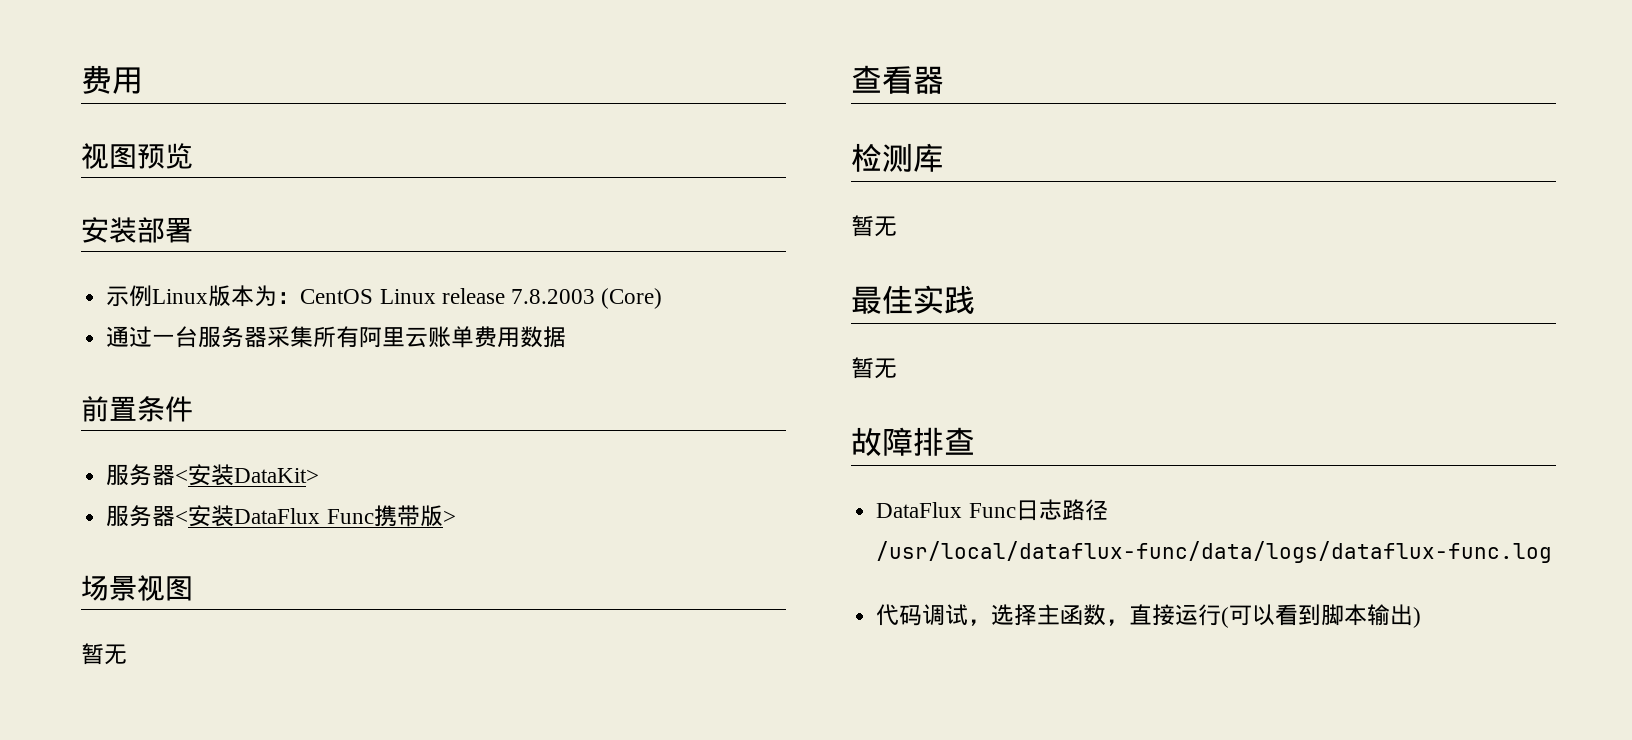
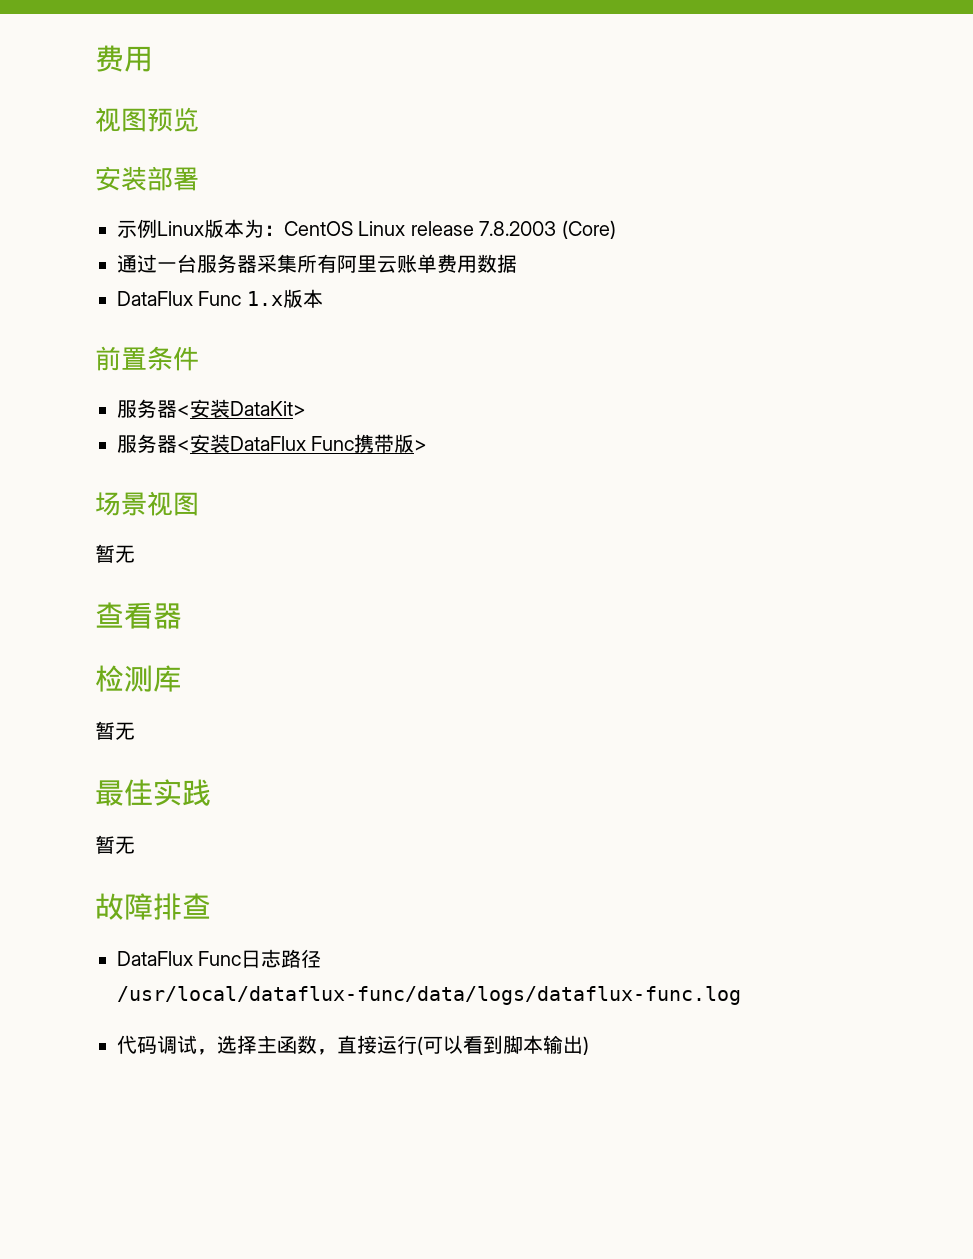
(567, 337) none -> [117,289,323,308] // DataFlux Func 1.x版本

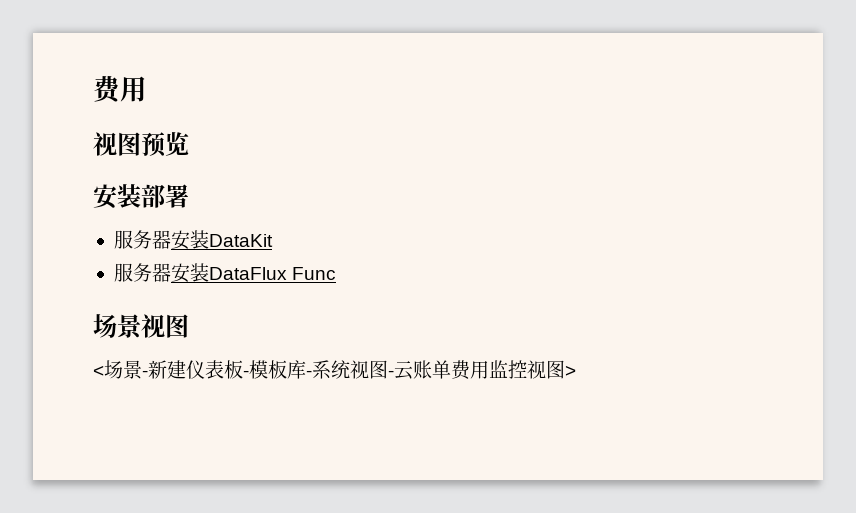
[117,219,616,239] [117,254,517,273] [117,289,323,308] [95,346,199,371] [117,399,306,418] [117,434,190,453] 示例Linux版本为：CentOS Linux release 7.8.2003 (Core) // 通过一台服务器采集所有阿里云账单费用数据 // DataFlux Func 1.x版本 // 前置条件 // 服务器<安装DataKit> // 服务器< -> [113,230,273,250] [113,263,171,282] 服务器安装DataKit // 服务器
[354,434,428,453] 携带版> -> (337, 273) none
[95,544,135,563] [95,602,182,629] [95,665,182,692] [95,721,135,740] [95,779,211,806] [95,835,135,854] [95,893,211,920] [117,949,322,968] [117,986,741,1005] [117,1035,589,1055] 暂无 // 查看器 // 检测库 // 暂无 // 最佳实践 // 暂无 // 故障排查 // DataFlux Func日志路径/usr/local/dataflux-func/data/logs/dataflux-func.log // 代码调试，选择主函数，直接运行(可以看到脚本输出) -> [93,360,576,380] <场景-新建仪表板-模板库-系统视图-云账单费用监控视图>

